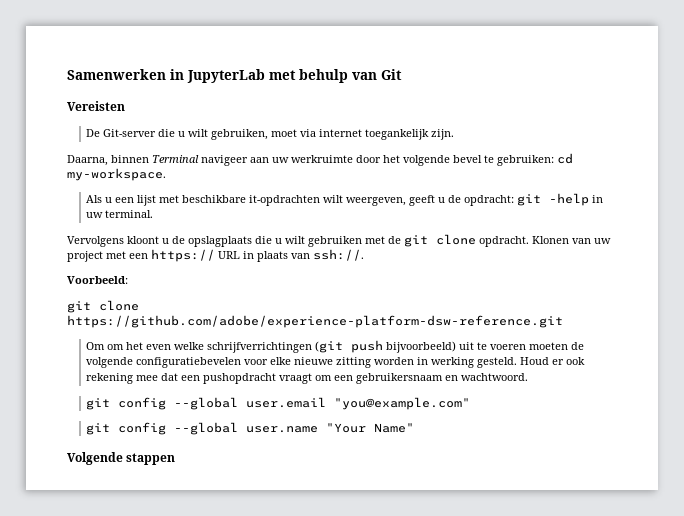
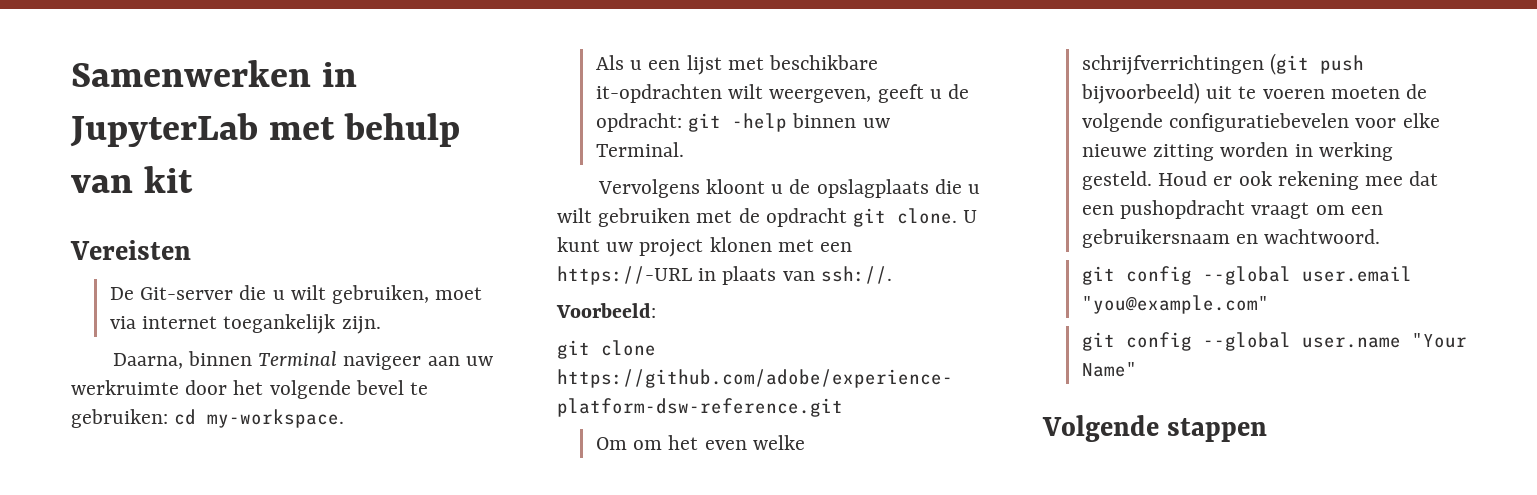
[381,69,402,80] Git -> [144,166,194,193] kit
[592,195,604,203] [86,210,154,218] in uw terminal. -> [792,113,890,128] [596,142,685,157] binnen uw Terminal.
[404,234,591,247] git clone opdracht. Klonen van -> [765,208,978,227] [557,237,600,252] opdracht git clone. U kunt
(103, 256) none -> [709,237,772,252] klonen
[151,249,240,262] https:// URL -> [557,266,692,285] https://-URL

